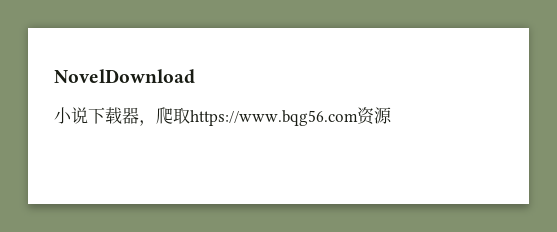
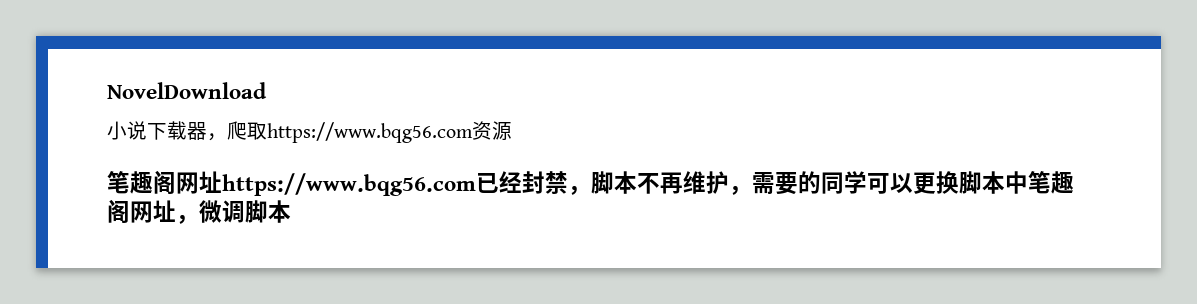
(392, 115) none -> [107,170,1074,196] [107,199,291,224] // 笔趣阁网址https://www.bqg56.com已经封禁，脚本不再维护，需要的同学可以更换脚本中笔趣阁网址，微调脚本

